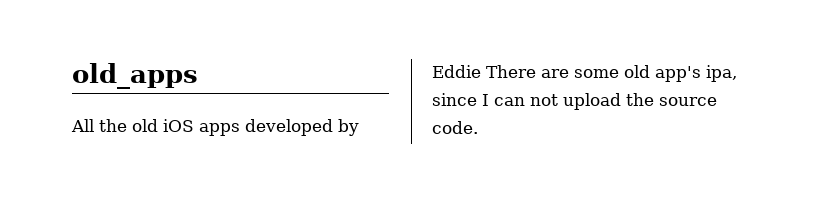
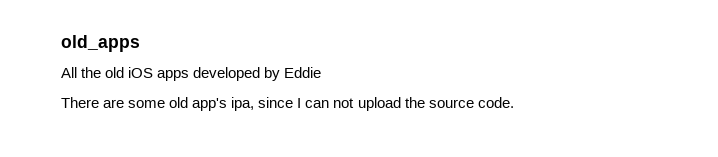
(481, 71) none -> (322, 72) //

